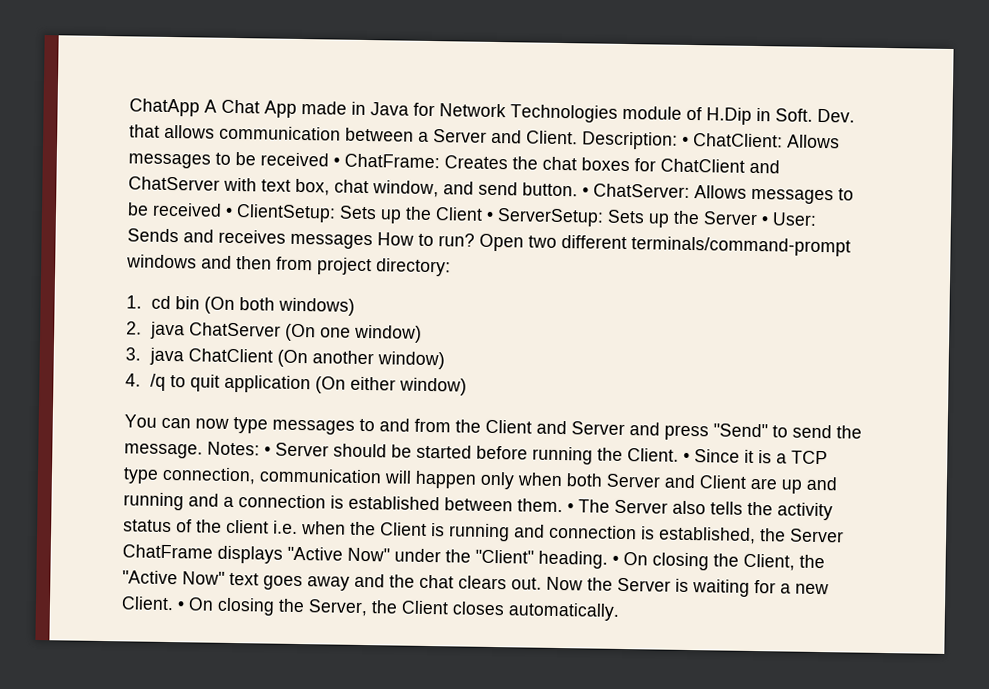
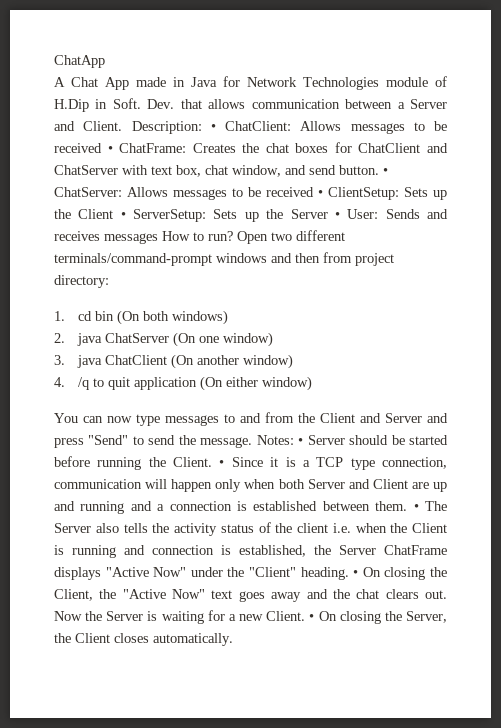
(200, 107) none -> (105, 61) //

